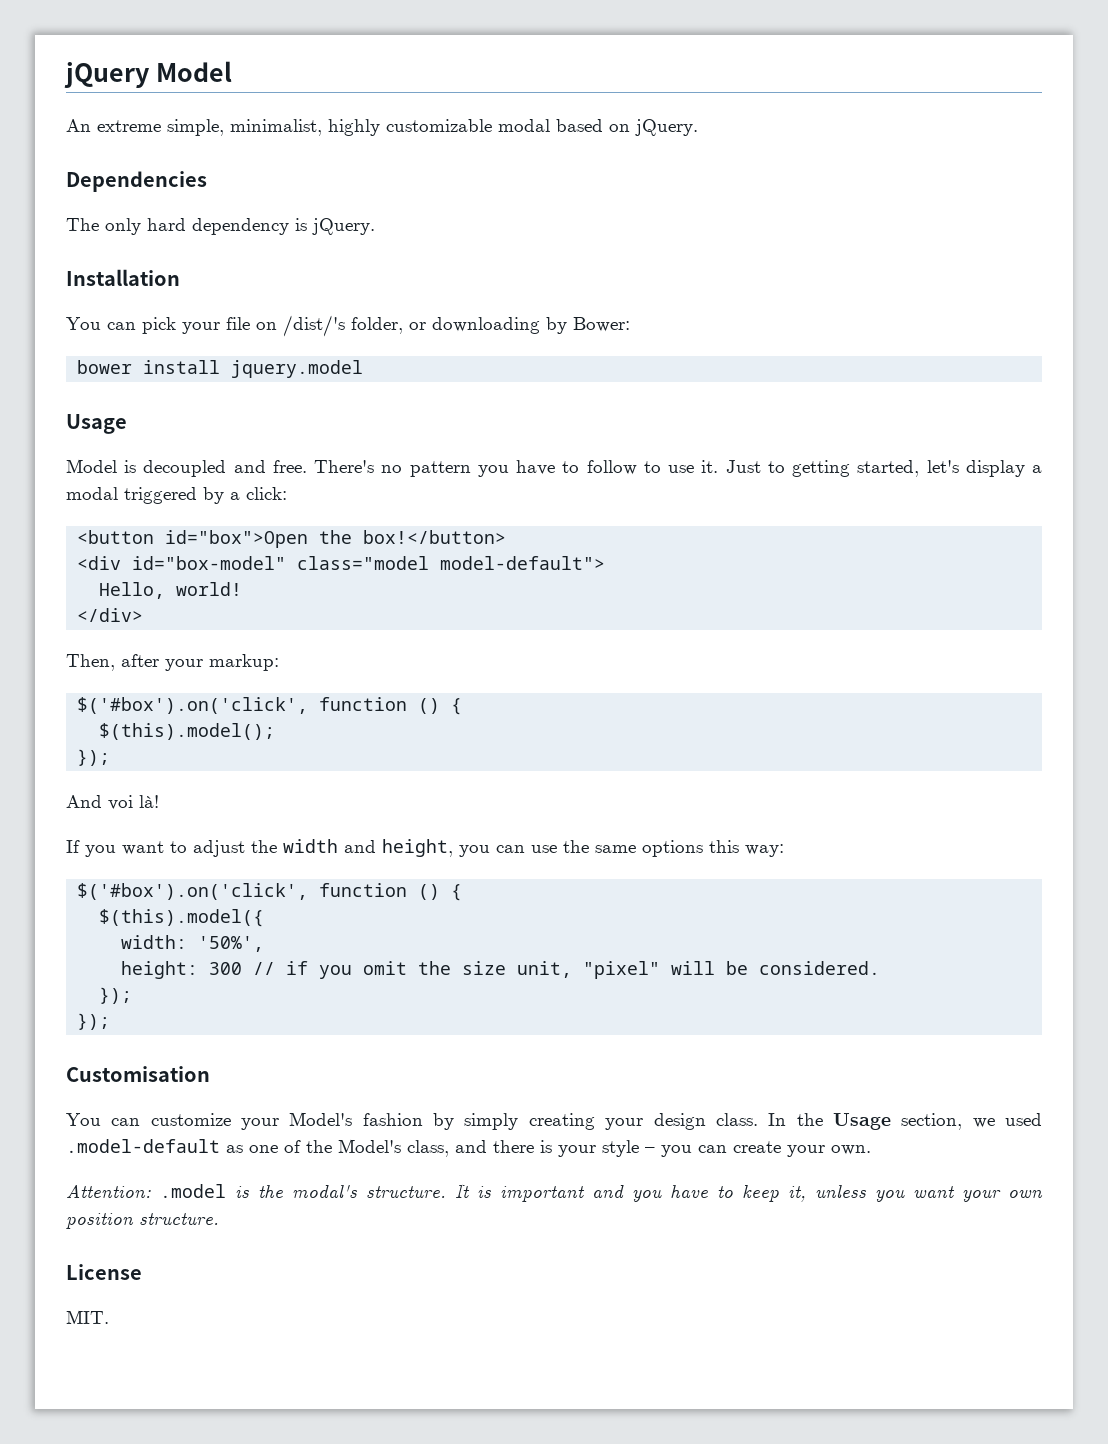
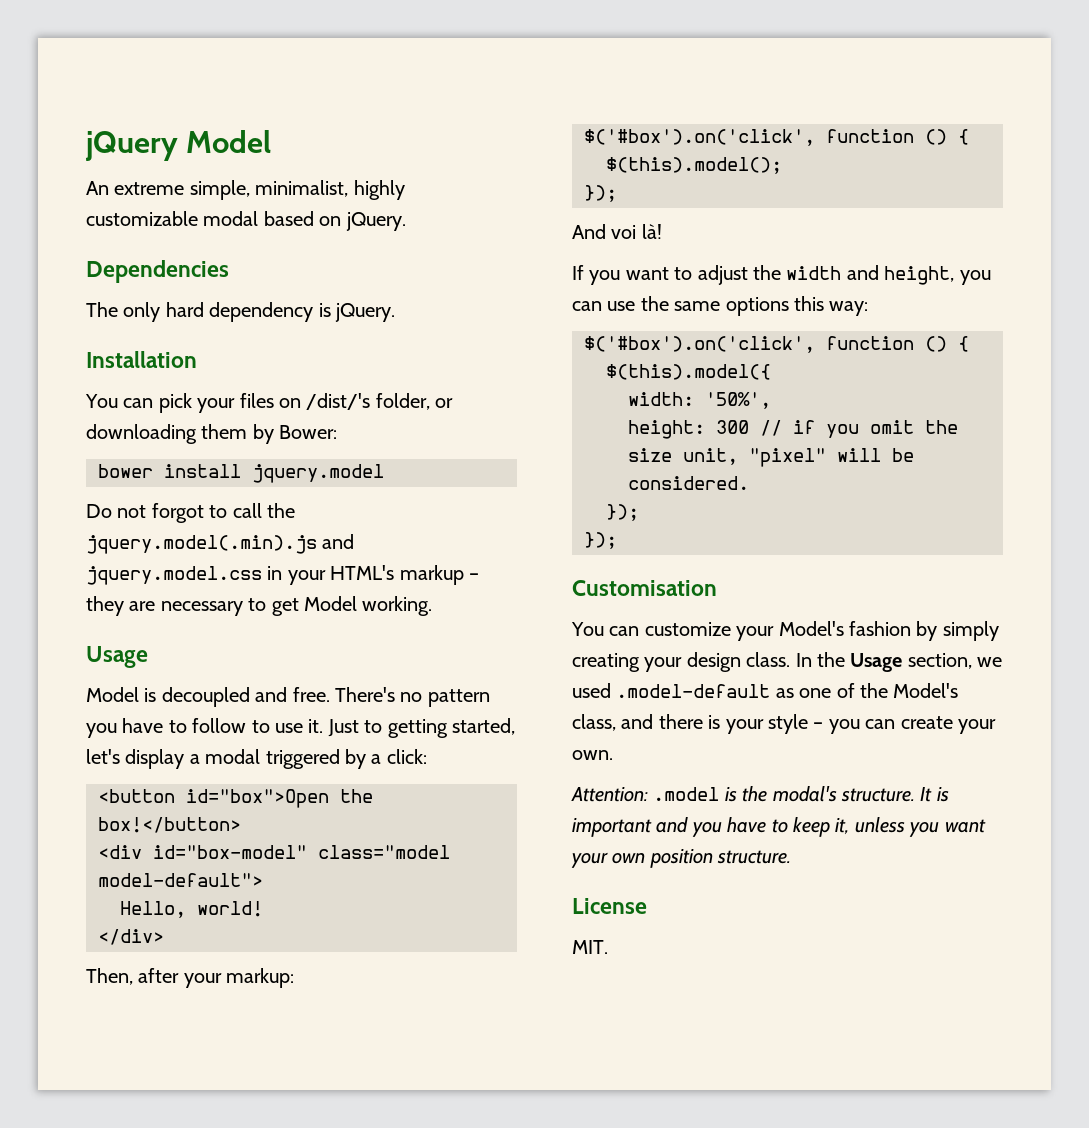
[226,317,250,330] file -> [239,393,274,408] files
(540, 325) none -> [201,424,248,439] them
(364, 369) none -> [86,503,295,523] [86,534,355,554] [86,565,479,585] [86,596,433,616] // Do not forgot to call the jquery.model(.min).js and jquery.model.css in your HTML's markup – they are necessary to get Model working.

